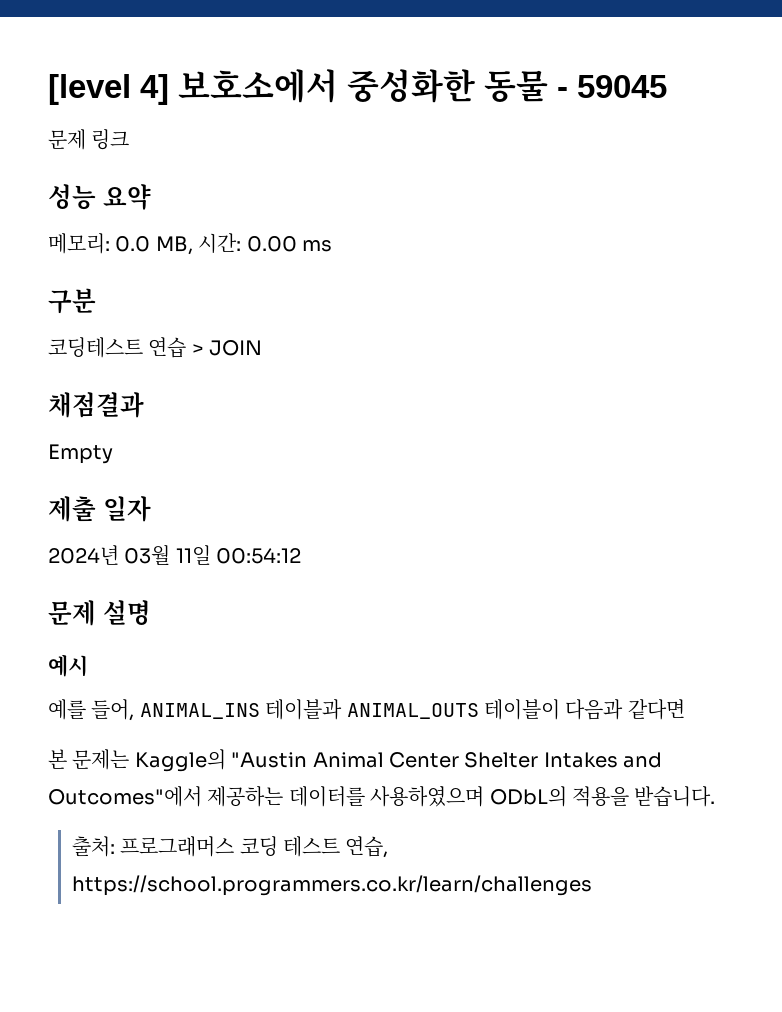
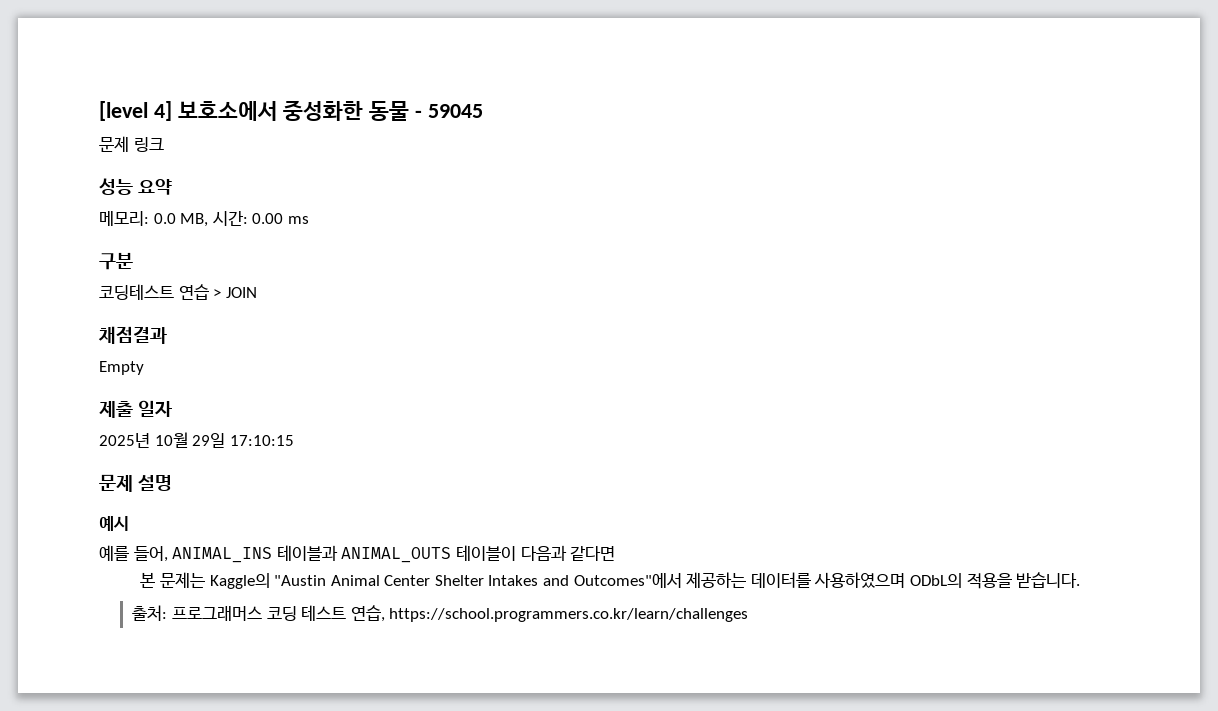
[48,544,302,565] 2024년 03월 11일 00:54:12 -> [99,432,294,448] 2025년 10월 29일 17:10:15

